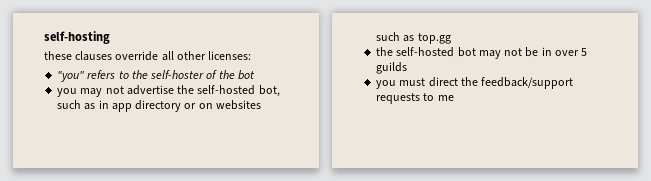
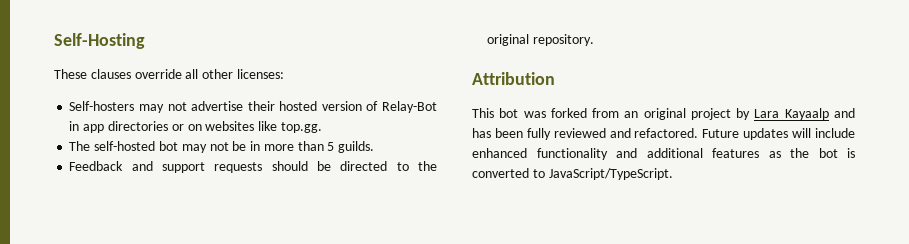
[44,31,110,44] [44,51,72,60] self-hosting // these -> [54,33,145,49] [54,69,87,79] Self-Hosting // These
[57,70,255,82] [57,85,280,97] [57,100,96,110] "you" refers to the self-hoster of the bot // you may not advertise the self-hosted bot, such as -> [69,101,437,113] Self-hosters may not advertise their hosted version of Relay-Bot
[135,100,182,112] directory -> [107,121,168,131] directories
[376,32,451,44] [376,47,394,56] such as top.gg // the -> [258,121,322,133] [69,141,91,151] like top.gg. // The
[554,48,588,56] [376,62,408,74] [376,77,574,89] [376,93,454,104] over 5 guilds // you must direct the feedback/support requests to me -> [263,141,375,153] [69,161,437,173] [487,34,595,46] [472,72,555,85] [472,108,855,120] [472,128,856,140] [472,148,855,160] [472,168,673,180] more than 5 guilds. // Feedback and support requests should be directed to the original repository. // Attribution // This bot was forked from an original project by Lara Kayaalp and has been fully reviewed and refactored. Future updates will include enhanced functionality and additional features as the bot is converted to JavaScript/TypeScript.

